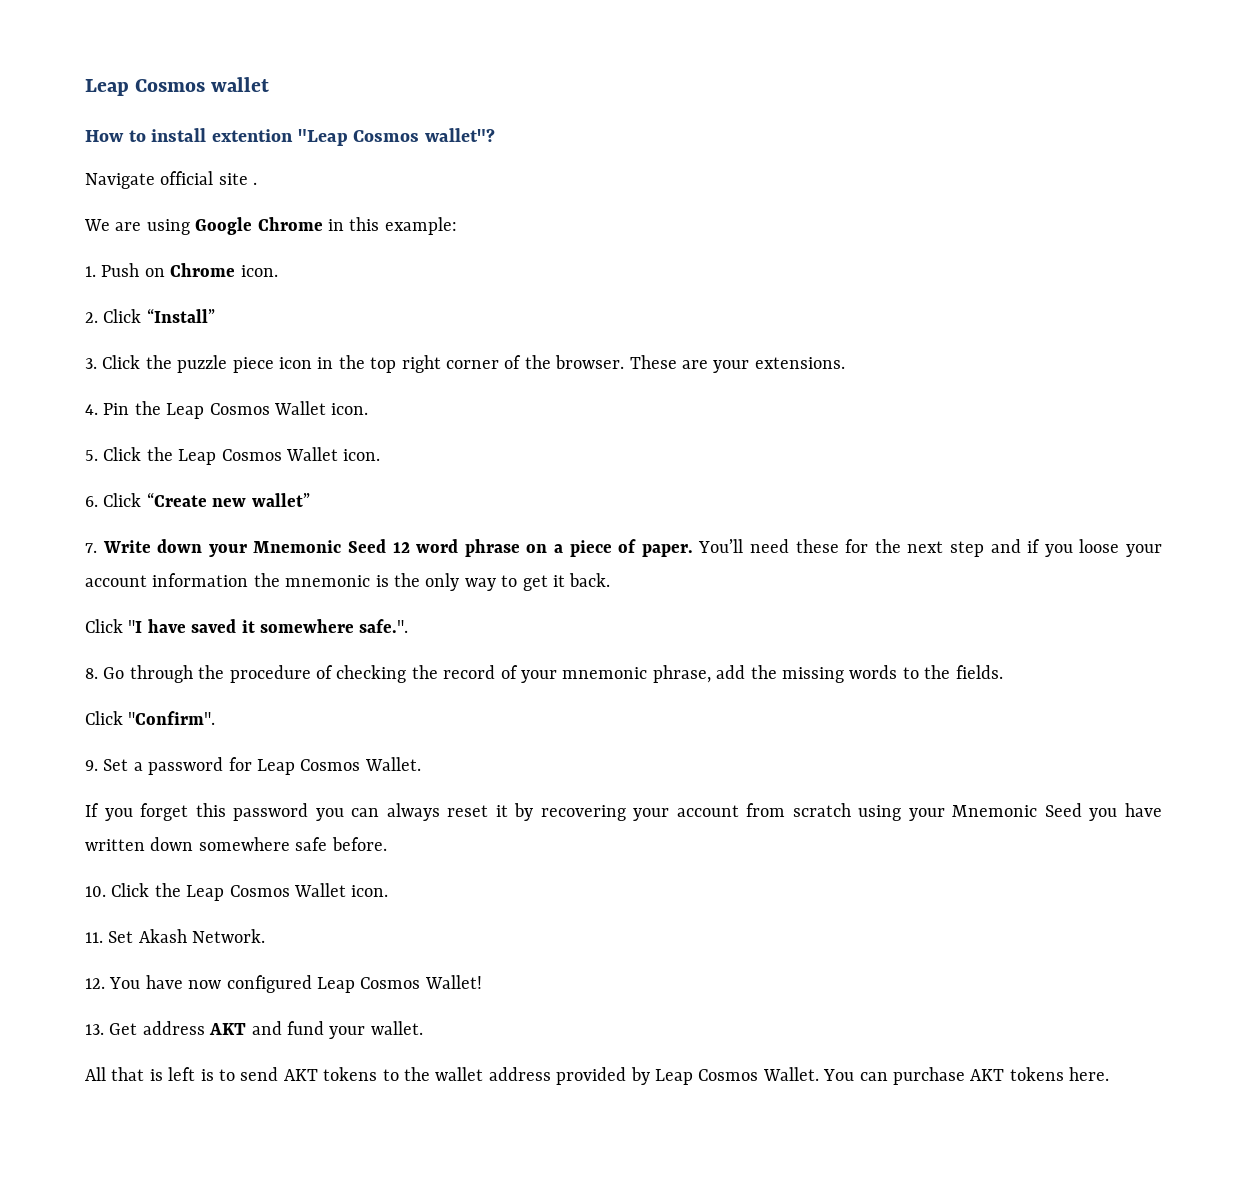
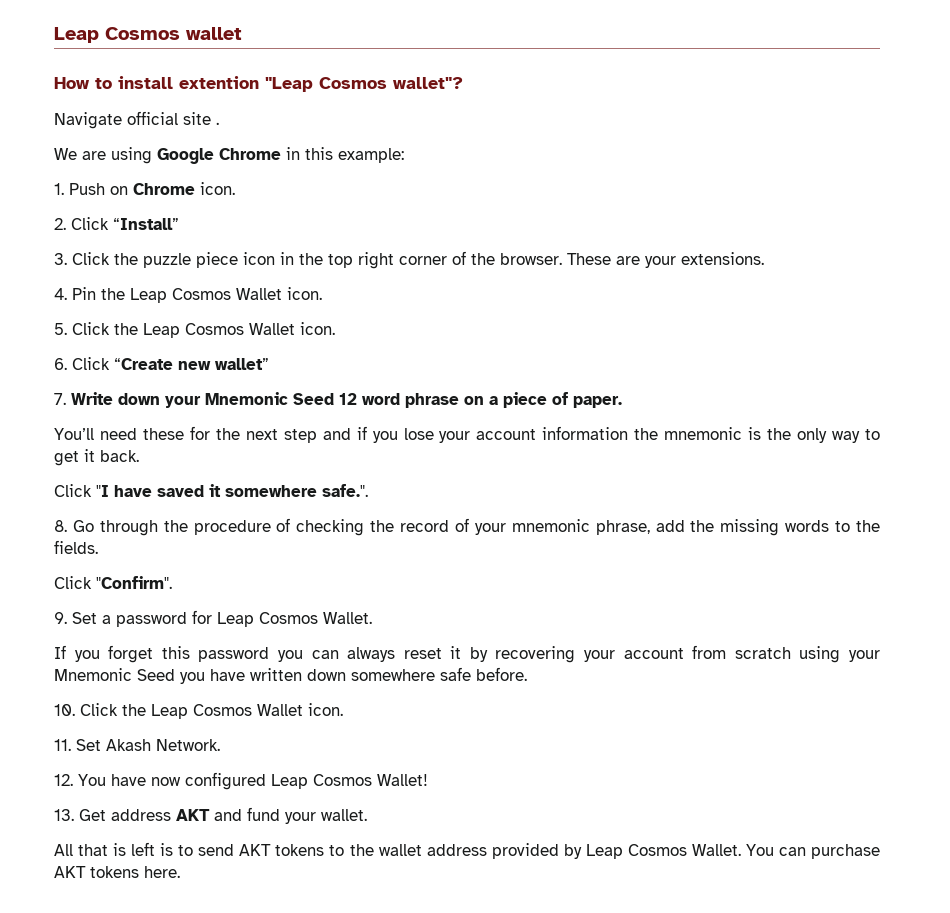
(693, 550) none -> (622, 402) //
[1079,539,1120,553] loose -> [403,428,434,440] lose

